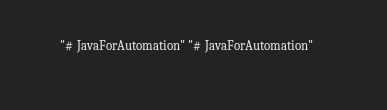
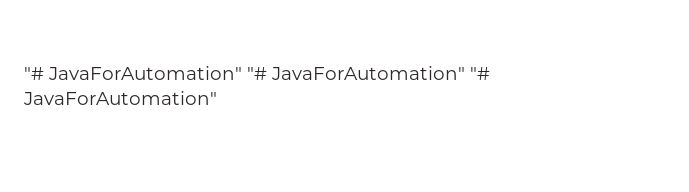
[60,40,313,53] "# JavaForAutomation" "# JavaForAutomation" -> [24,66,490,80] [23,91,217,105] "# JavaForAutomation" "# JavaForAutomation" "# JavaForAutomation"

